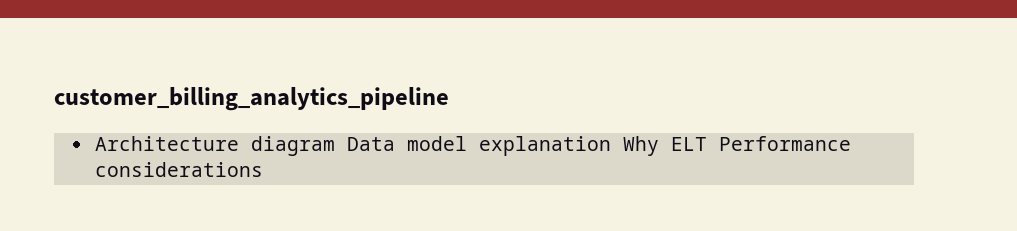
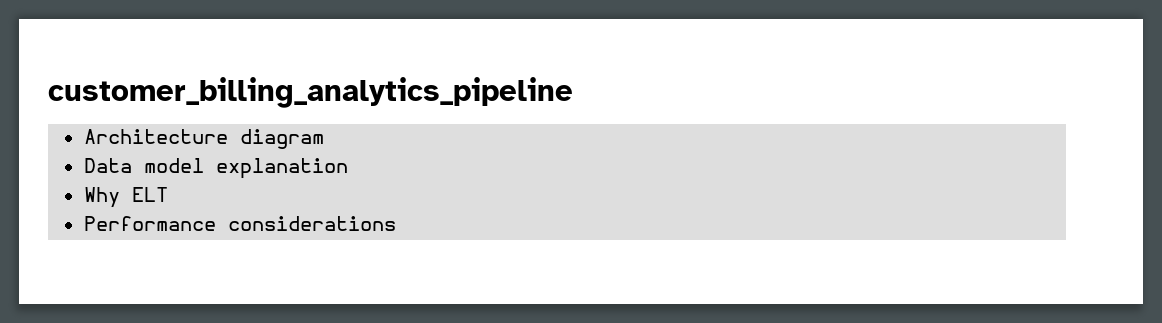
(335, 146) none -> (324, 139) //
(611, 146) none -> (348, 168) //
(707, 144) none -> (168, 194) //

